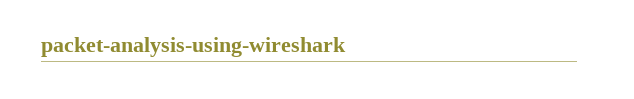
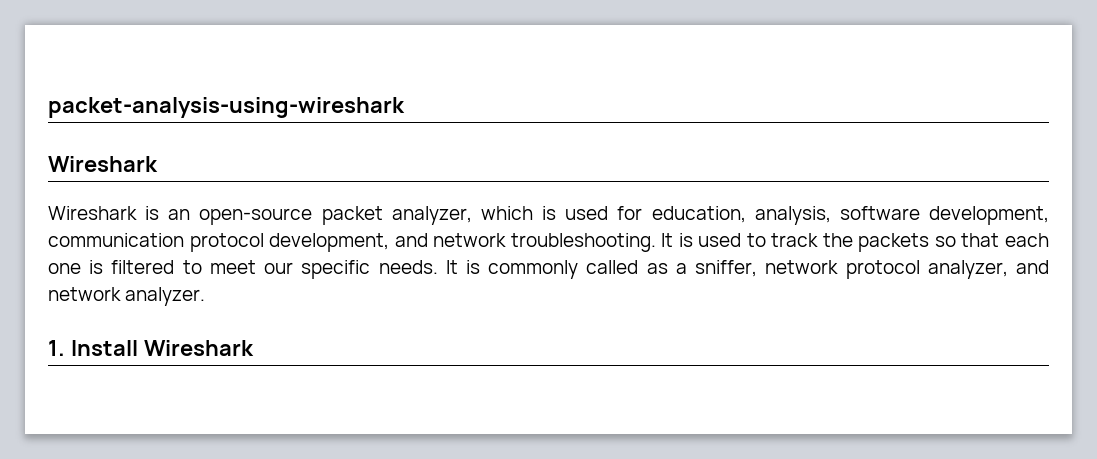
(346, 47) none -> [48,156,158,172] [48,206,1050,225] [48,233,1049,252] [48,260,1049,279] [48,287,206,306] [48,340,254,356] // Wireshark // Wireshark is an open-source packet analyzer, which is used for education, analysis, software development, communication protocol development, and network troubleshooting. It is used to track the packets so that each one is filtered to meet our specific needs. It is commonly called as a sniffer, network protocol analyzer, and network analyzer. // 1. Install Wireshark

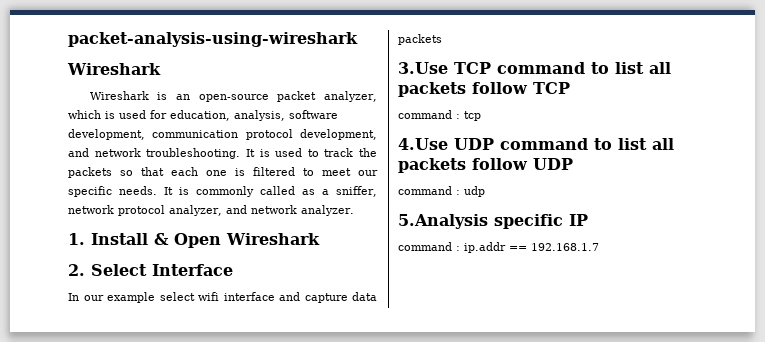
[143,340,254,356] Wireshark -> [154,233,320,248] [68,264,233,276] [68,292,377,303] [398,34,442,45] [398,62,671,74] [398,82,570,97] [398,110,481,121] [398,138,674,150] [398,158,573,173] [398,186,485,197] [398,214,588,229] [398,242,599,253] & Open Wireshark // 2. Select Interface // In our example select wifi interface and capture data packets // 3.Use TCP command to list all packets follow TCP // command : tcp // 4.Use UDP command to list all packets follow UDP // command : udp // 5.Analysis specific IP // command : ip.addr == 192.168.1.7

